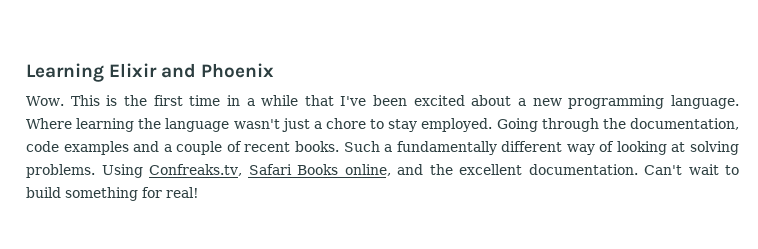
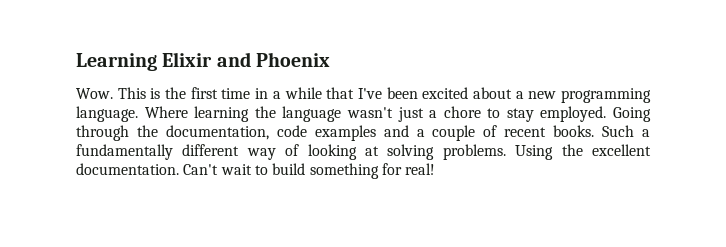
[149,164,423,176] Confreaks.tv, Safari Books online, and -> (554, 152) none

